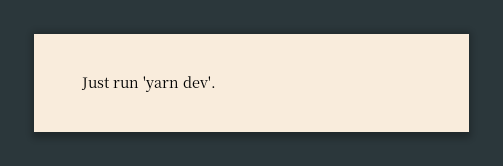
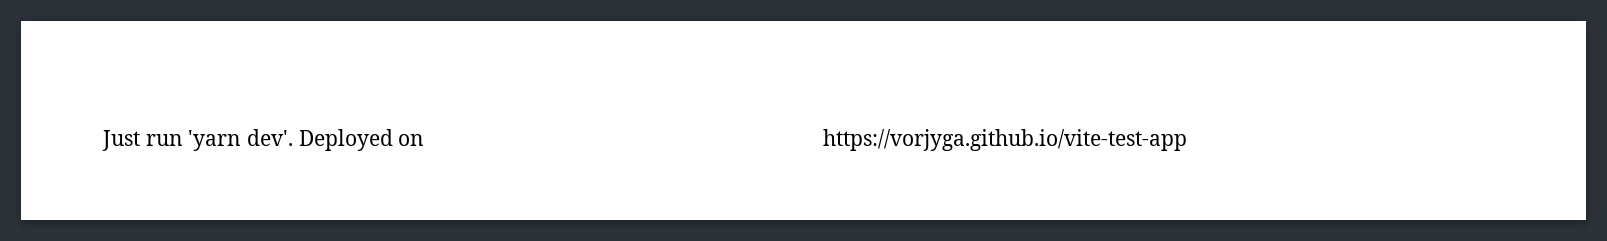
(216, 82) none -> [298,129,1187,151] Deployed on https://vorjyga.github.io/vite-test-app

